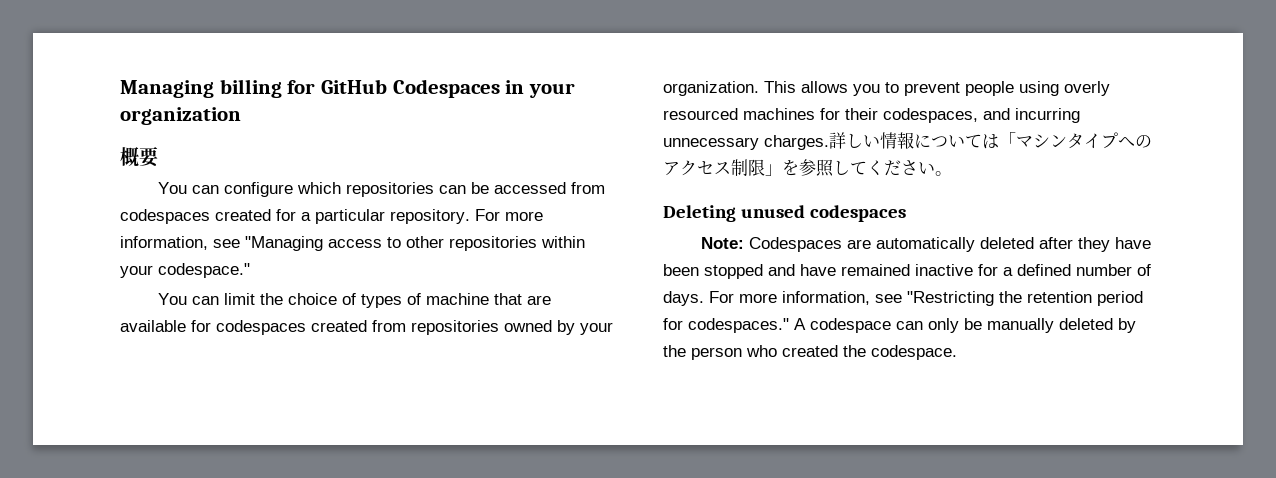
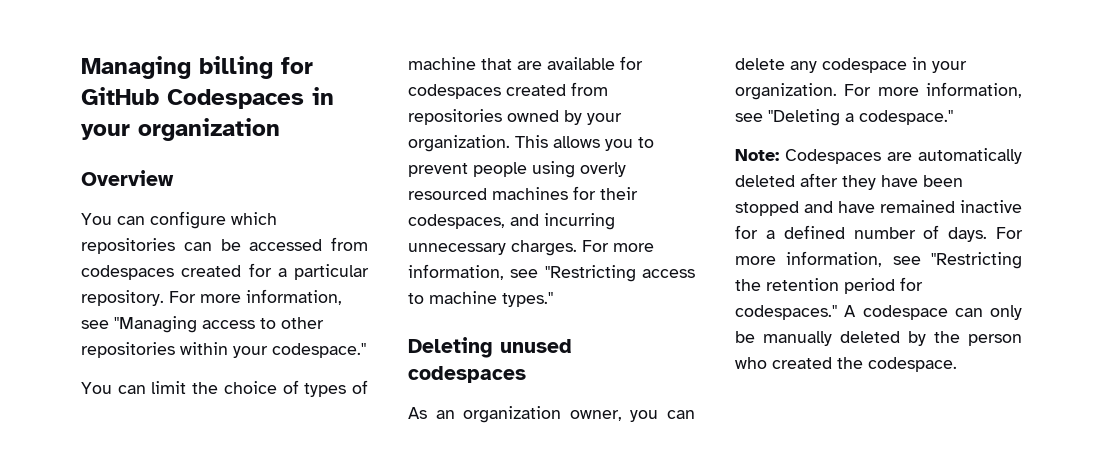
[120,147,159,167] 概要 -> [81,170,174,186] Overview
[829,132,1152,149] [663,159,952,177] [663,205,907,222] 詳しい情報については「マシンタイプへのアクセス制限」を参照してください。 // Deleting unused codespaces -> [582,240,654,252] [408,264,695,282] [408,291,553,307] [408,337,572,358] [408,366,526,383] [408,406,695,423] [735,57,967,73] [735,82,1022,100] [735,109,953,126] For more information, see "Restricting access to machine types." // Deleting unused codespaces // As an organization owner, you can delete any codespace in your organization. For more information, see "Deleting a codespace."

